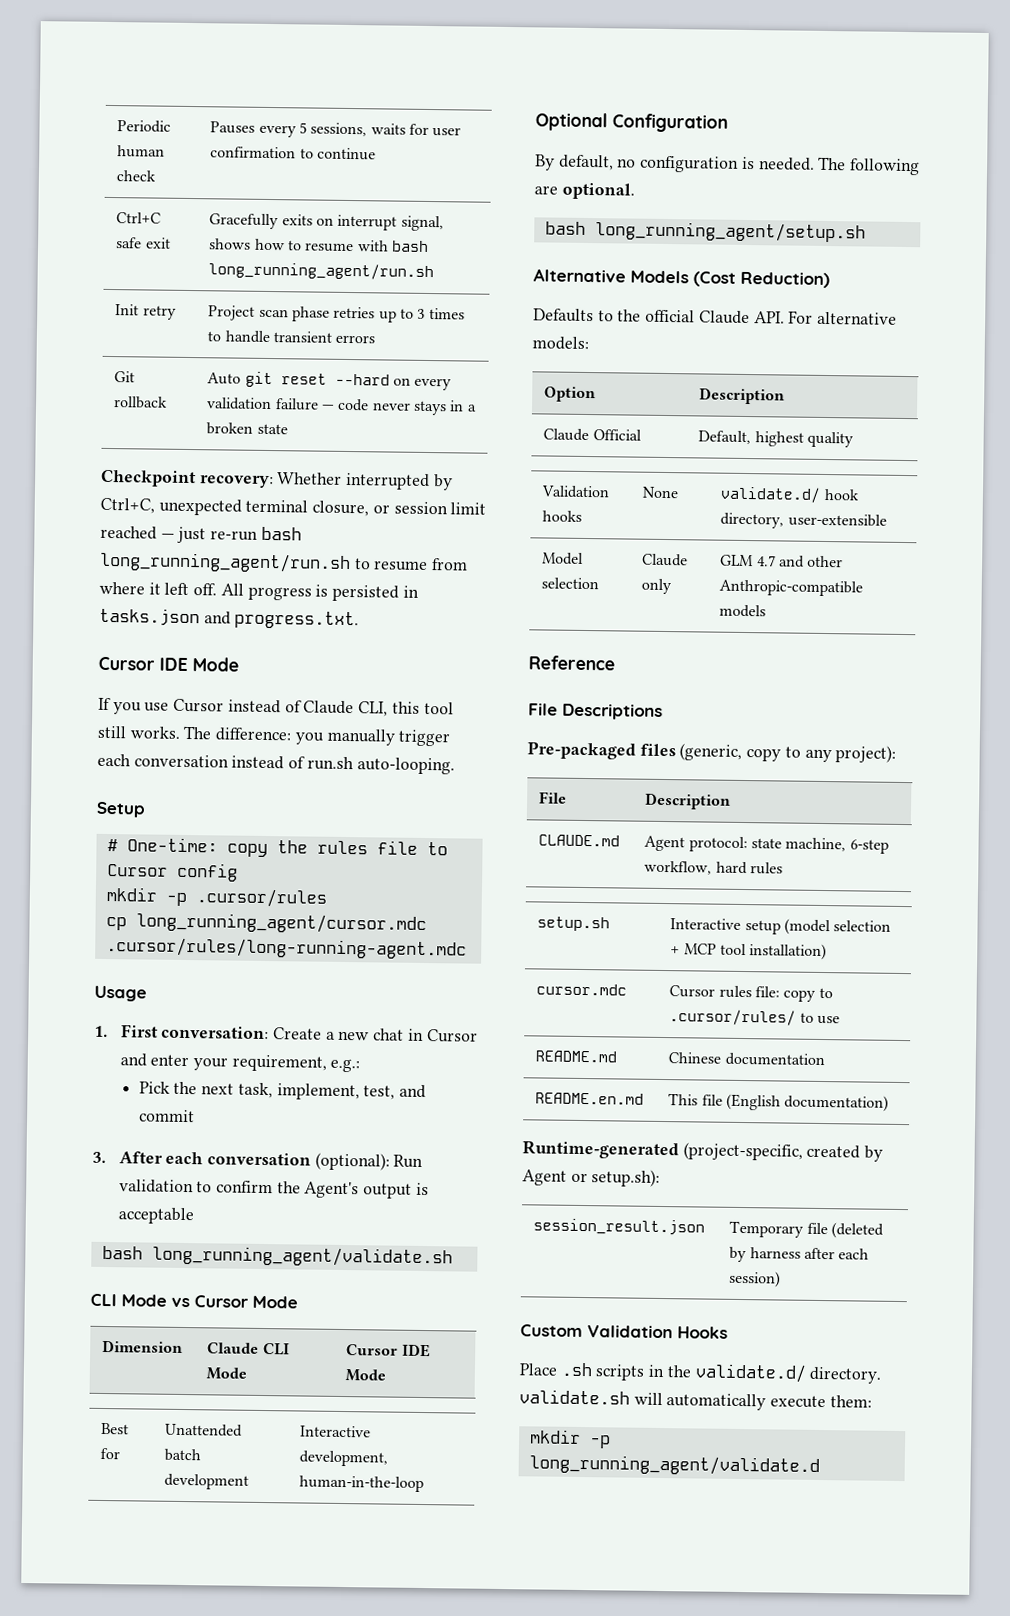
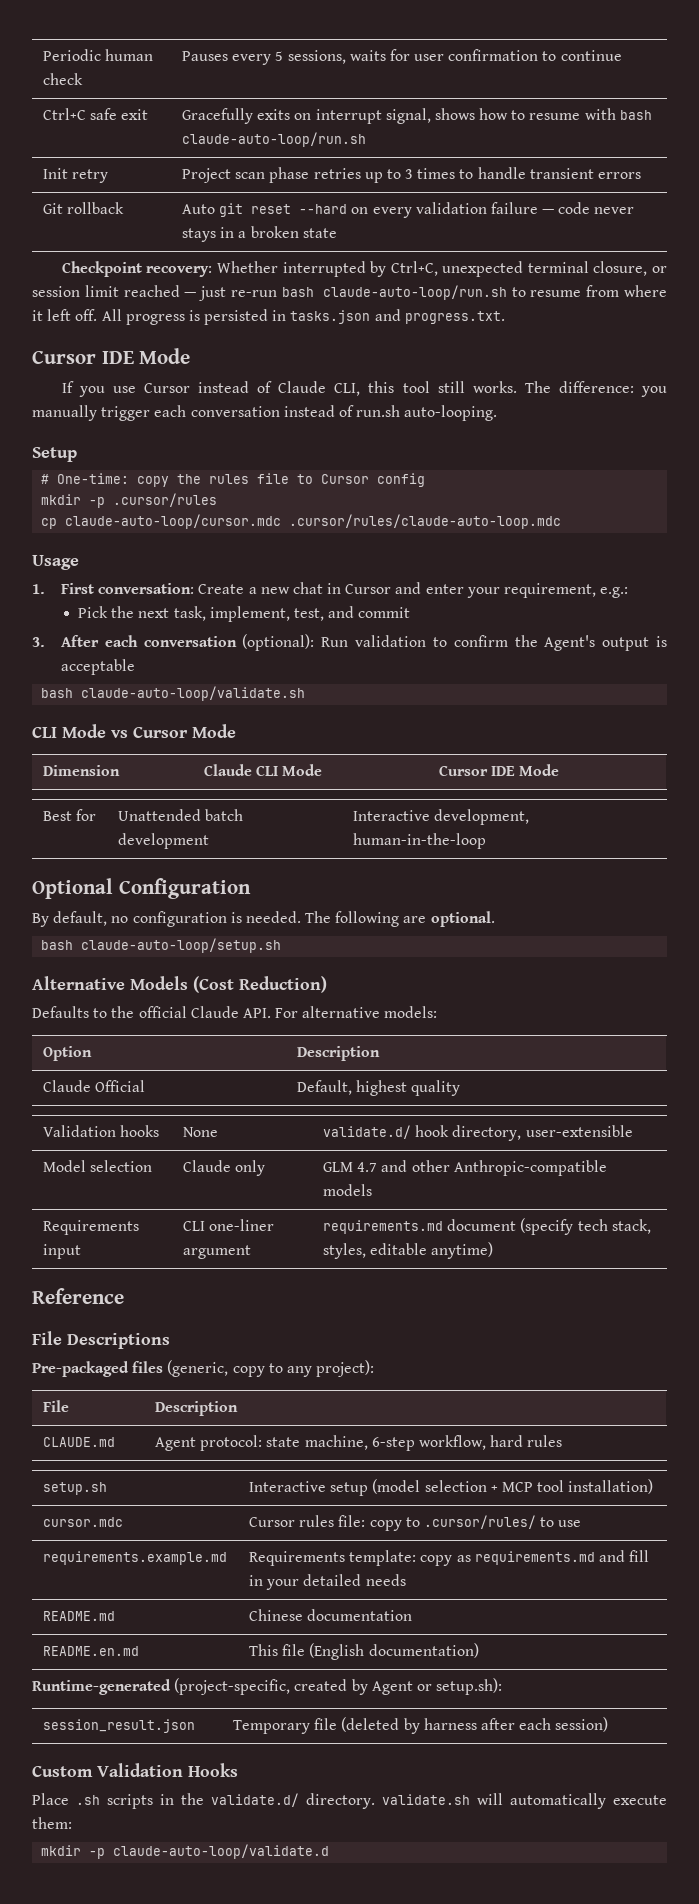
[208,262,435,281] long_running_agent/run.sh -> [181,132,366,147] claude-auto-loop/run.sh
[99,551,351,574] long_running_agent/run.sh -> [322,285,507,300] claude-auto-loop/run.sh
[135,912,427,935] [105,936,467,960] long_running_agent/cursor.mdc .cursor/rules/long-running-agent.mdc -> [65,514,562,529] claude-auto-loop/cursor.mdc .cursor/rules/claude-auto-loop.mdc
[151,1245,453,1268] long_running_agent/validate.sh -> [81,686,306,701] claude-auto-loop/validate.sh
[594,221,866,243] long_running_agent/setup.sh -> [81,938,282,953] claude-auto-loop/setup.sh
(767, 611) none -> [42,1220,139,1235] [42,1244,81,1259] [182,1219,275,1231] [182,1245,251,1259] [322,1218,651,1235] [322,1242,494,1259] // Requirements input | CLI one-liner argument | requirements.md document (specify tech stack, styles, editable anytime)
(841, 1020) none -> [42,1551,227,1565] [248,1550,650,1566] [248,1574,406,1590] // requirements.example.md | Requirements template: copy as requirements.md and fill in your detailed needs
[528,1454,820,1477] long_running_agent/validate.d -> [113,1844,330,1859] claude-auto-loop/validate.d

